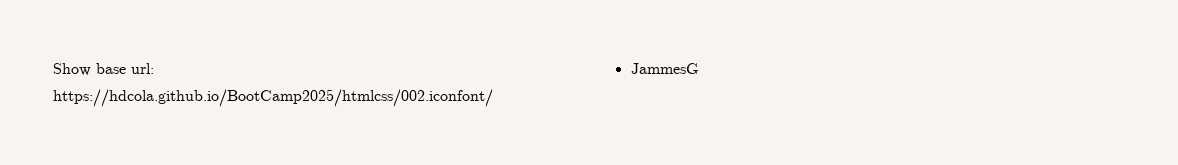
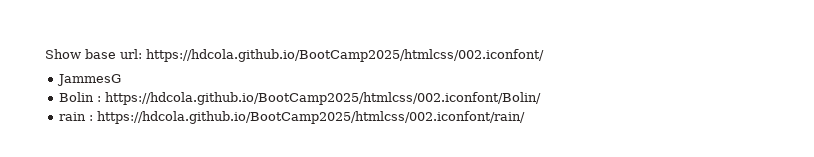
(699, 68) none -> [59,92,542,105] [59,111,526,124] // Bolin : https://hdcola.github.io/BootCamp2025/htmlcss/002.iconfont/Bolin/ // rain : https://hdcola.github.io/BootCamp2025/htmlcss/002.iconfont/rain/

